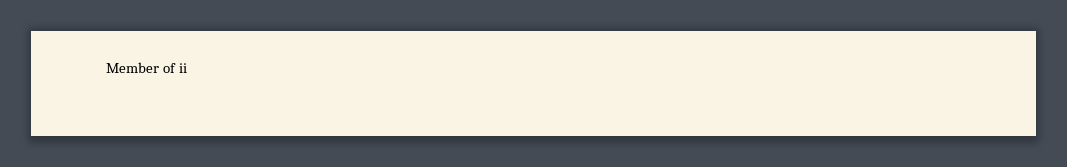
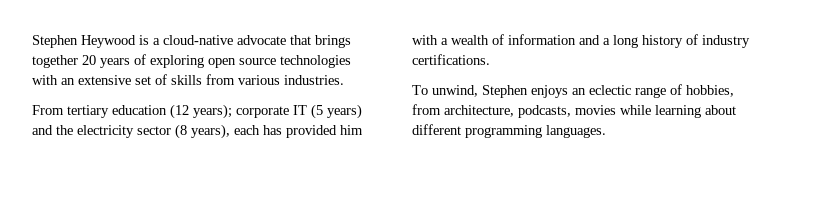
[106,62,187,73] Member of ii -> [32,35,351,48] [32,54,351,68] [32,74,344,85] [32,104,362,119] [32,124,363,139] [412,34,750,48] [412,54,490,65] [412,84,734,98] [412,104,736,118] [412,124,606,138] Stephen Heywood is a cloud-native advocate that brings together 20 years of exploring open source technologies with an extensive set of skills from various industries. // From tertiary education (12 years); corporate IT (5 years) and the electricity sector (8 years), each has provided him with a wealth of information and a long history of industry certifications. // To unwind, Stephen enjoys an eclectic range of hobbies, from architecture, podcasts, movies while learning about different programming languages.

